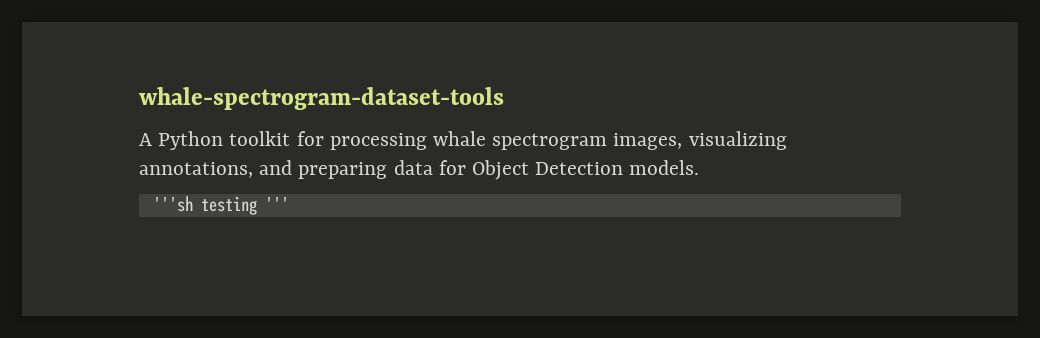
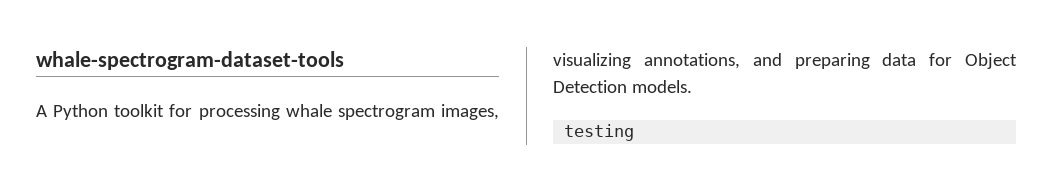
[152,196,289,215] '''sh testing ''' -> [564,124,635,141] testing

